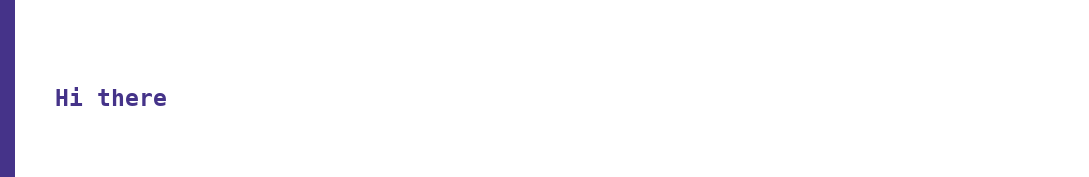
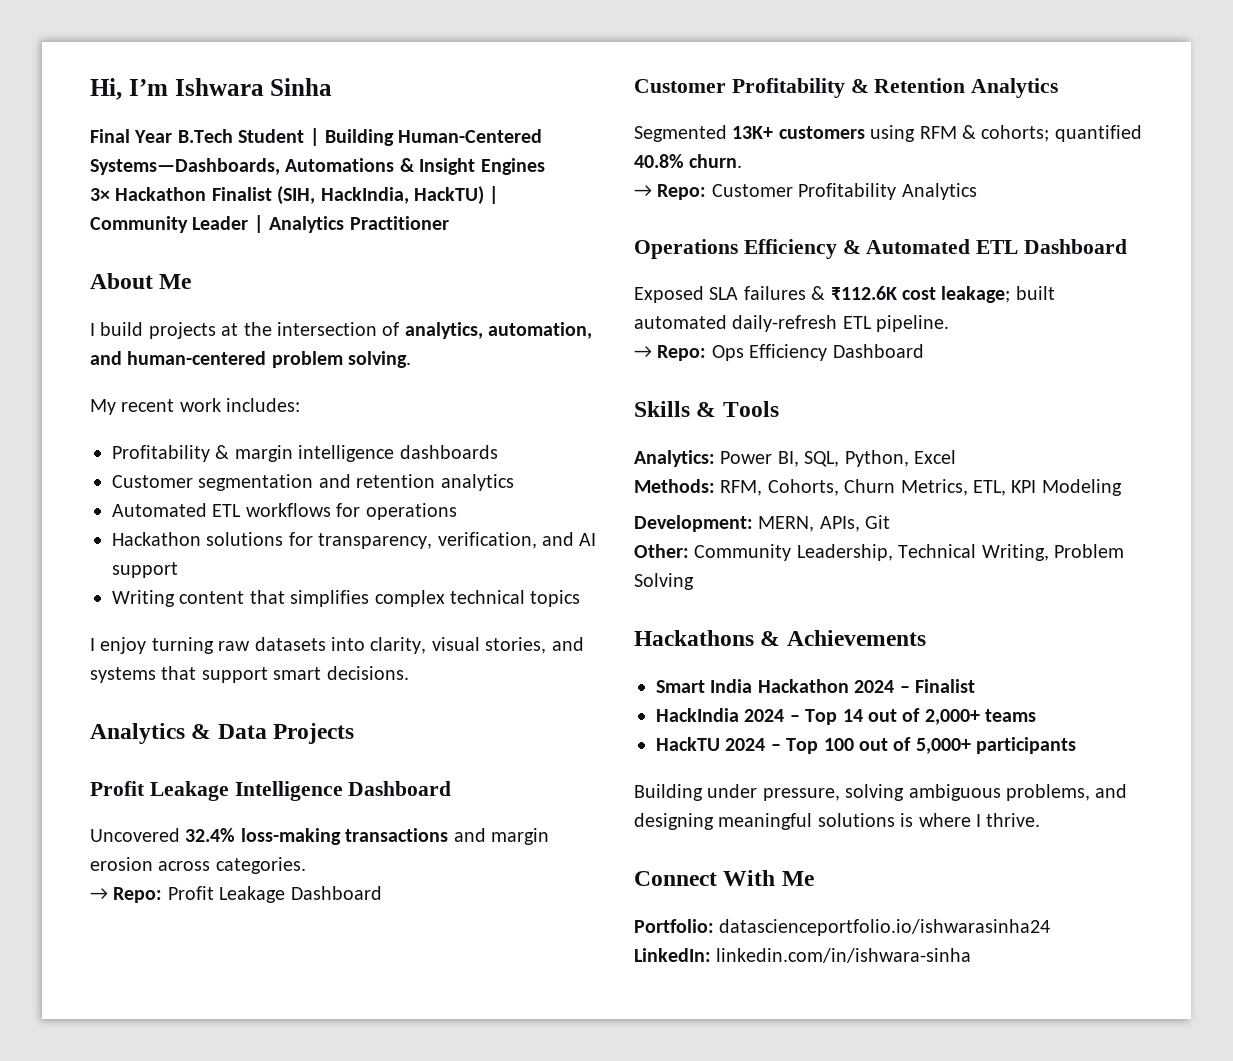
[55,87,167,106] Hi there -> [90,78,333,100] [90,128,543,146] [90,158,545,175] [90,186,500,205] [90,215,449,233] [90,273,192,289] [90,322,593,339] [90,351,412,368] [90,398,301,415] [112,445,498,462] [112,474,514,491] [112,503,457,520] [112,532,597,549] [112,562,178,578] [112,590,581,607] [90,637,584,654] [90,666,409,683] [90,723,355,744] [90,781,452,801] [90,828,549,845] [90,857,306,874] [90,886,382,903] [634,78,1059,98] [634,125,1142,142] [634,154,743,168] [634,183,977,200] [634,239,1128,259] [634,286,1055,303] [634,315,950,332] [634,344,924,361] [634,401,779,417] [634,450,956,467] [634,479,1122,496] [634,515,891,532] [634,544,1124,561] [634,573,694,590] [634,630,926,646] [656,679,975,693] [656,708,1037,725] [656,737,1077,754] [634,784,1128,801] [634,813,1041,830] [634,870,814,886] [634,919,1051,936] [634,948,972,963] Hi, I’m Ishwara Sinha // Final Year B.Tech Student | Building Human-Centered Systems—Dashboards, Automations & Insight Engines // 3× Hackathon Finalist (SIH, HackIndia, HackTU) | Community Leader | Analytics Practitioner // About Me // I build projects at the intersection of analytics, automation, and human-centered problem solving. // My recent work includes: // Profitability & margin intelligence dashboards // Customer segmentation and retention analytics // Automated ETL workflows for operations // Hackathon solutions for transparency, verification, and AI support // Writing content that simplifies complex technical topics // I enjoy turning raw datasets into clarity, visual stories, and systems that support smart decisions. // Analytics & Data Projects // Profit Leakage Intelligence Dashboard // Uncovered 32.4% loss-making transactions and margin erosion across categories. // → Repo: Profit Leakage Dashboard // Customer Profitability & Retention Analytics // Segmented 13K+ customers using RFM & cohorts; quantified 40.8% churn. // → Repo: Customer Profitability Analytics // Operations Efficiency & Automated ETL Dashboard // Exposed SLA failures & ₹112.6K cost leakage; built automated daily-refresh ETL pipeline. // → Repo: Ops Efficiency Dashboard // Skills & Tools // Analytics: Power BI, SQL, Python, Excel // Methods: RFM, Cohorts, Churn Metrics, ETL, KPI Modeling // Development: MERN, APIs, Git // Other: Community Leadership, Technical Writing, Problem Solving // Hackathons & Achievements // Smart India Hackathon 2024 – Finalist // HackIndia 2024 – Top 14 out of 2,000+ teams // HackTU 2024 – Top 100 out of 5,000+ participants // Building under pressure, solving ambiguous problems, and designing meaningful solutions is where I thrive. // Connect With Me // Portfolio: datascienceportfolio.io/ishwarasinha24 // LinkedIn: linkedin.com/in/ishwara-sinha

